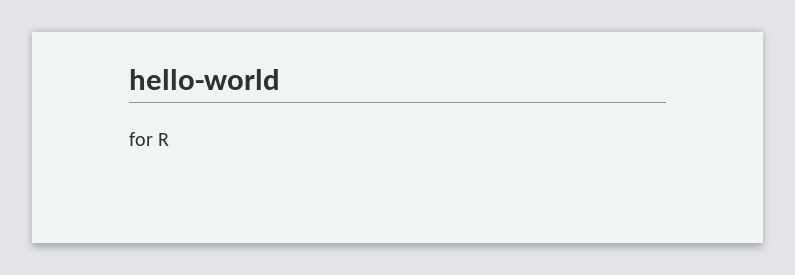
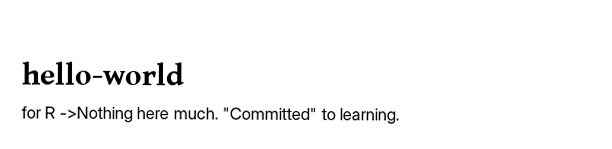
(170, 139) none -> [58,106,401,125] ->Nothing here much. "Committed" to learning.

